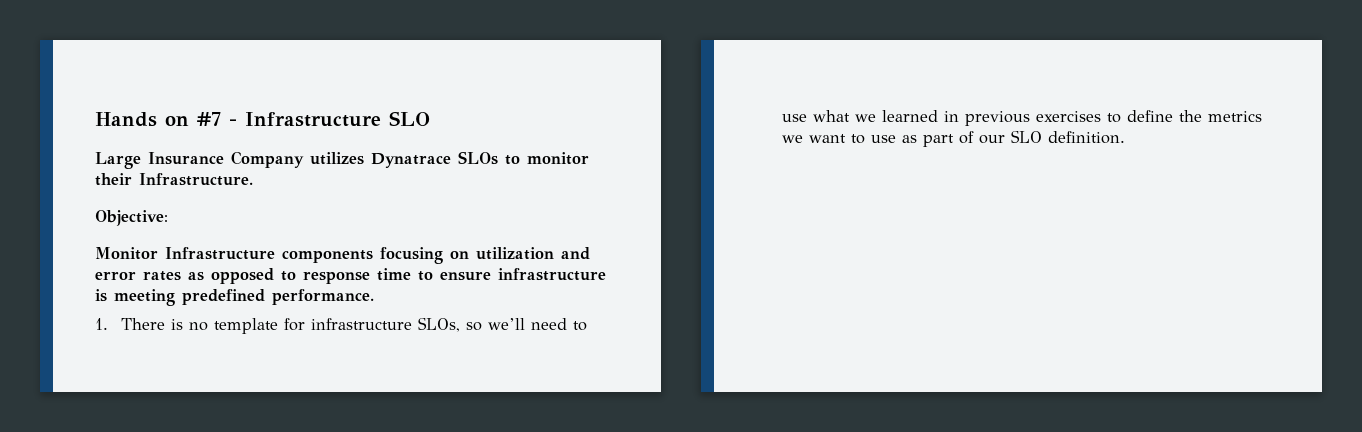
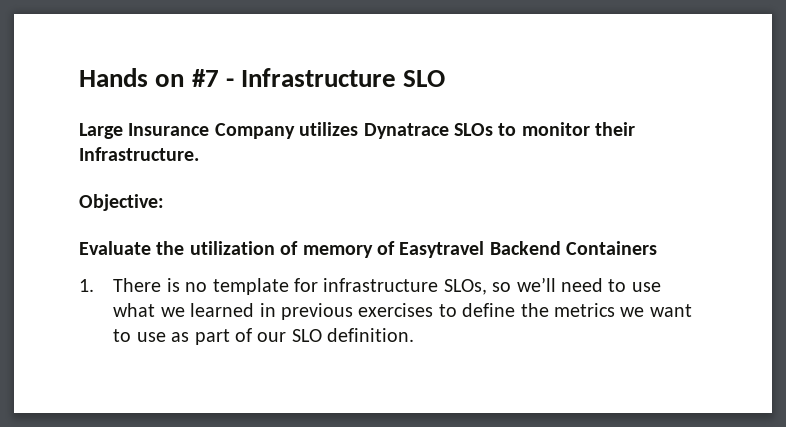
[95,247,590,264] [95,268,606,284] [95,289,374,306] Monitor Infrastructure components focusing on utilization and error rates as opposed to response time to ensure infrastructure is meeting predefined performance. -> [79,241,658,258] Evaluate the utilization of memory of Easytravel Backend Containers

